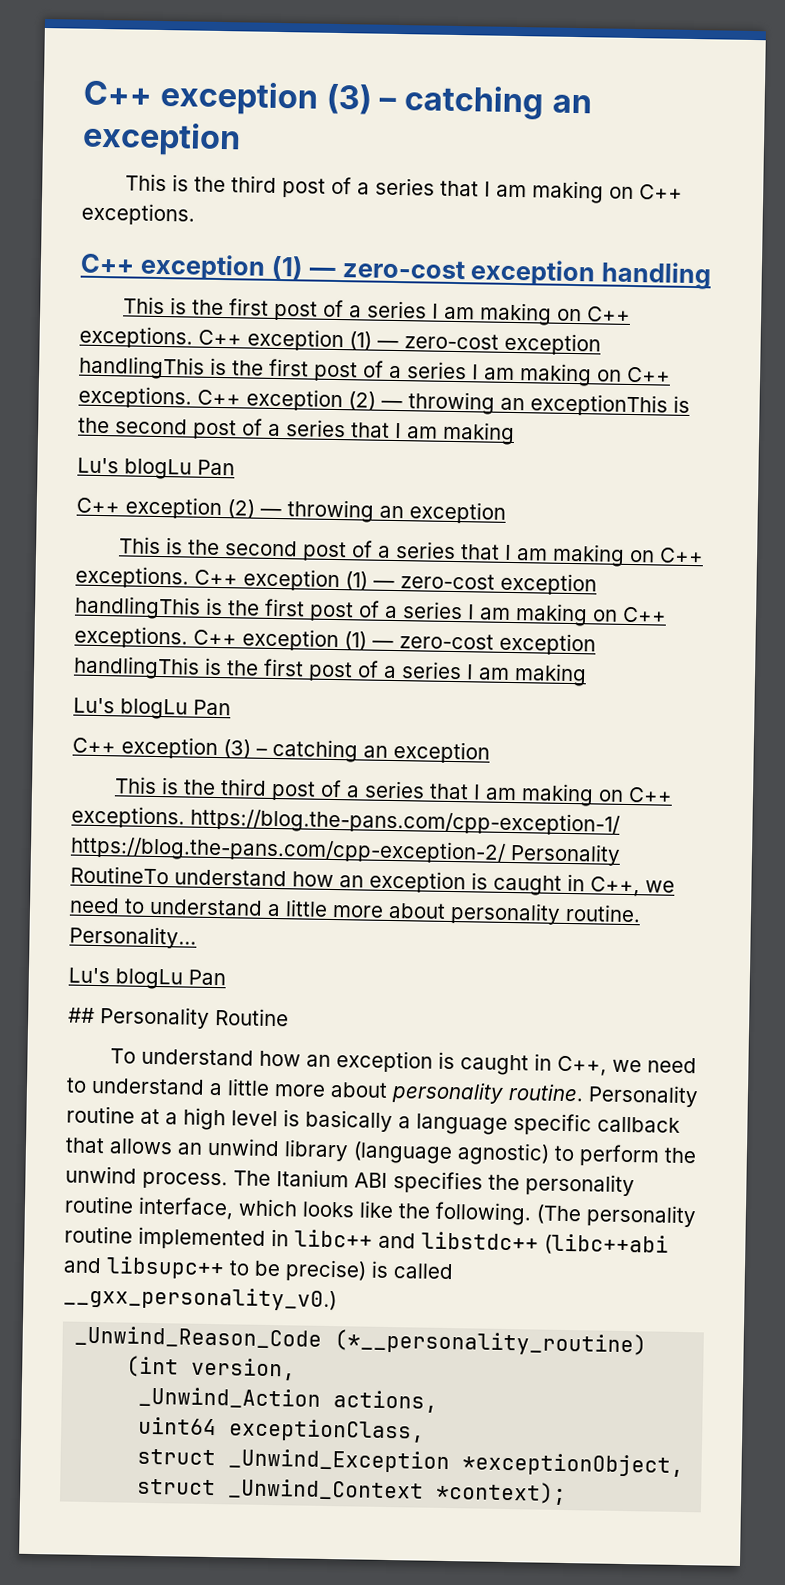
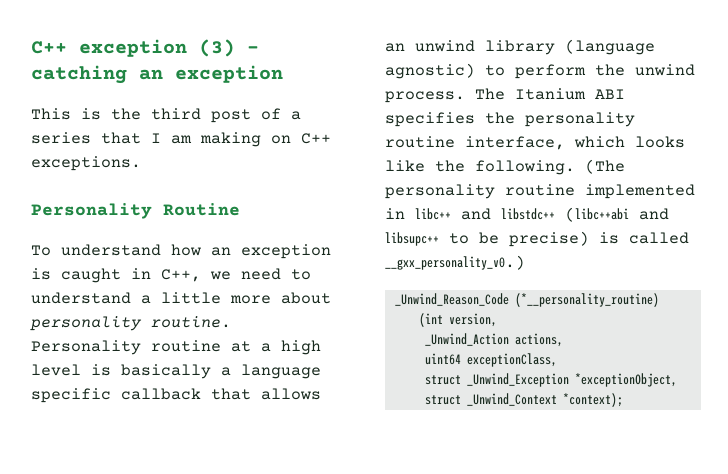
[80,253,713,290] [122,296,631,326] [79,325,601,356] [78,355,671,387] [78,385,690,417] [78,417,515,446] [77,457,235,480] [76,496,506,524] [118,536,704,567] [75,565,597,596] [74,595,667,627] [74,625,596,656] [73,655,587,687] [73,697,231,720] [72,736,490,764] [113,776,673,807] [71,805,620,837] [70,835,621,866] [70,865,675,897] [69,897,641,925] [69,925,197,949] [68,967,226,990] [68,1007,95,1023] C++ exception (1) — zero-cost exception handling // This is the first post of a series I am making on C++ exceptions. C++ exception (1) — zero-cost exception handlingThis is the first post of a series I am making on C++ exceptions. C++ exception (2) — throwing an exceptionThis is the second post of a series that I am making // Lu's blogLu Pan // C++ exception (2) — throwing an exception // This is the second post of a series that I am making on C++ exceptions. C++ exception (1) — zero-cost exception handlingThis is the first post of a series I am making on C++ exceptions. C++ exception (1) — zero-cost exception handlingThis is the first post of a series I am making // Lu's blogLu Pan // C++ exception (3) – catching an exception // This is the third post of a series that I am making on C++ exceptions. https://blog.the-pans.com/cpp-exception-1/ https://blog.the-pans.com/cpp-exception-2/ Personality RoutineTo understand how an exception is caught in C++, we need to understand a little more about personality routine. Personality… // Lu's blogLu Pan // ## -> (141, 163) none

